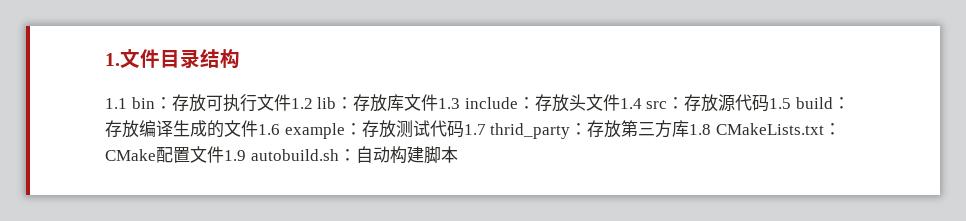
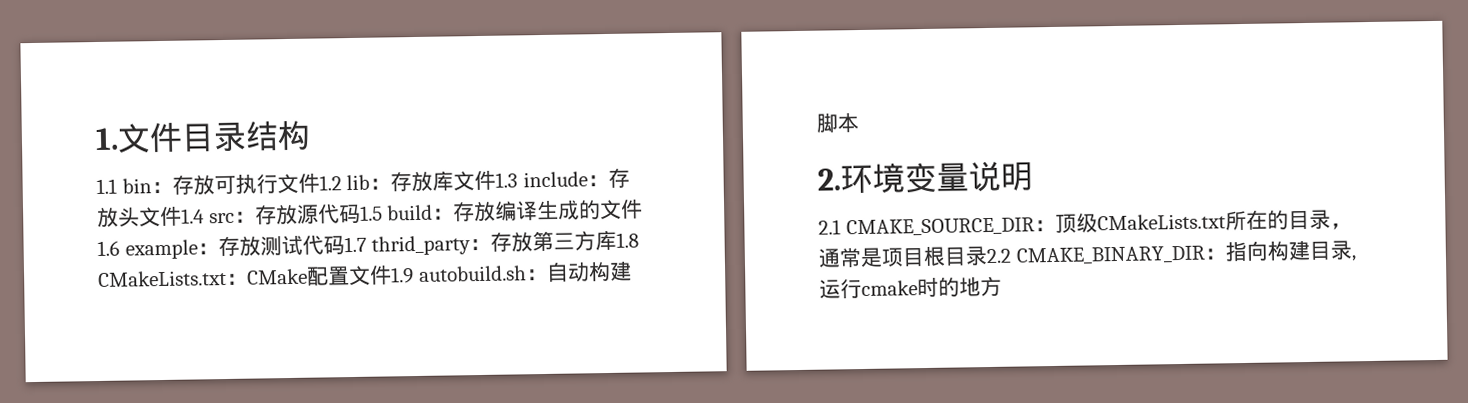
(458, 154) none -> [817,160,1033,194] [818,209,1352,237] [818,240,1357,268] [819,275,1002,299] // 2.环境变量说明 // 2.1 CMAKE_SOURCE_DIR：顶级CMakeLists.txt所在的目录，通常是项目根目录2.2 CMAKE_BINARY_DIR：指向构建目录,运行cmake时的地方

